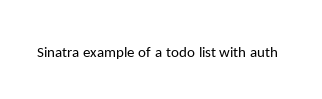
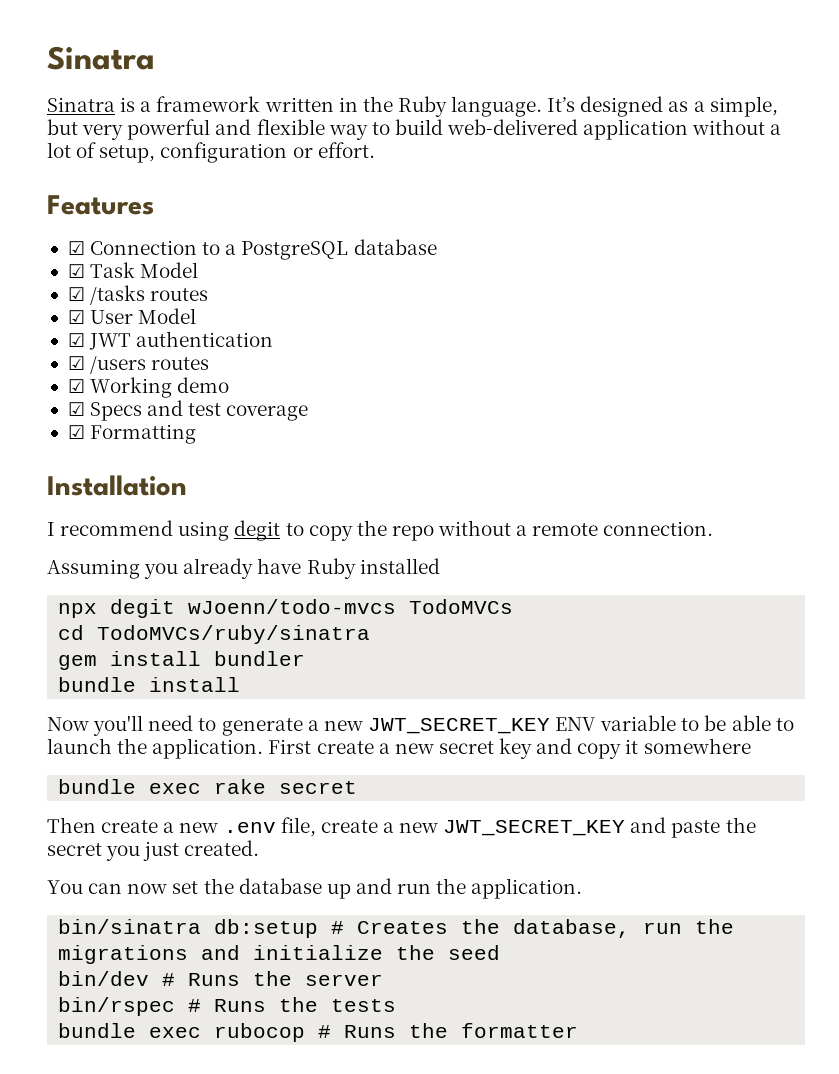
[37,47,279,59] Sinatra example of a todo list with auth -> [47,46,155,70] [47,96,778,117] [47,119,782,140] [47,142,375,163] [47,195,154,215] [67,239,437,260] [67,262,199,278] [67,285,209,305] [67,308,197,324] [67,331,274,350] [67,356,210,374] [67,377,230,398] [67,400,309,421] [67,424,197,444] [47,475,187,496] [47,520,714,541] [47,558,440,579] [58,599,514,618] [58,625,371,644] [58,651,306,670] [58,677,241,692] [47,715,794,736] [47,738,751,759] [58,779,358,794] [47,817,756,838] [47,840,260,861] [47,878,583,899] [58,919,735,938] [58,945,501,964] [58,971,384,986] [58,997,397,1016] [58,1023,579,1042] Sinatra // Sinatra is a framework written in the Ruby language. It’s designed as a simple, but very powerful and flexible way to build web-delivered application without a lot of setup, configuration or effort. // Features // ☑ Connection to a PostgreSQL database // ☑ Task Model // ☑ /tasks routes // ☑ User Model // ☑ JWT authentication // ☑ /users routes // ☑ Working demo // ☑ Specs and test coverage // ☑ Formatting // Installation // I recommend using degit to copy the repo without a remote connection. // Assuming you already have Ruby installed // npx degit wJoenn/todo-mvcs TodoMVCs // cd TodoMVCs/ruby/sinatra // gem install bundler // bundle install // Now you'll need to generate a new JWT_SECRET_KEY ENV variable to be able to launch the application. First create a new secret key and copy it somewhere // bundle exec rake secret // Then create a new .env file, create a new JWT_SECRET_KEY and paste the secret you just created. // You can now set the database up and run the application. // bin/sinatra db:setup # Creates the database, run the migrations and initialize the seed // bin/dev # Runs the server // bin/rspec # Runs the tests // bundle exec rubocop # Runs the formatter

